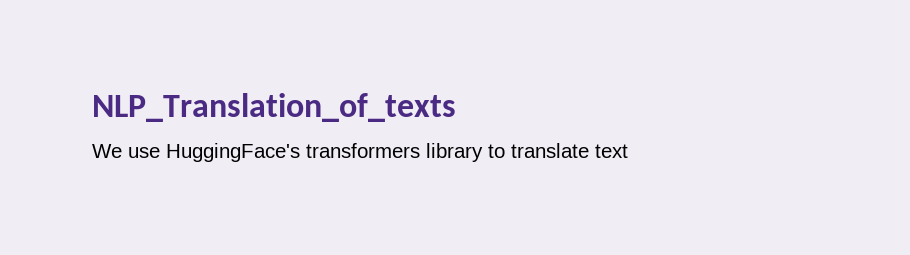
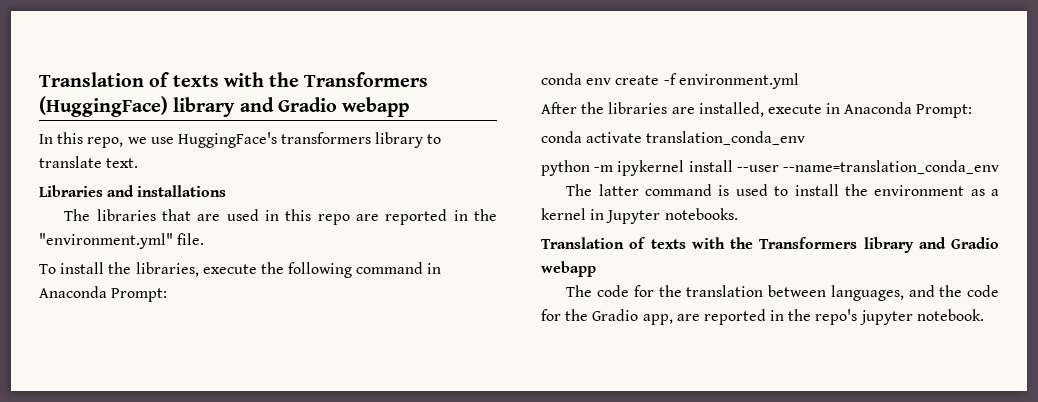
[92,93,456,122] [92,144,122,158] NLP_Translation_of_texts // We -> [39,72,429,87] [39,96,410,117] [39,132,147,148] Translation of texts with the Transformers (HuggingFace) library and Gradio webapp // In this repo, we
[595,144,628,158] text -> [106,158,139,168] [39,185,227,197] [64,209,498,225] [39,233,205,249] [39,262,442,278] [39,286,168,302] [541,73,799,89] [541,102,973,118] [541,131,806,145] [541,160,999,176] [566,184,999,196] [541,208,738,224] [541,237,999,253] [541,261,596,277] [566,285,999,301] [541,309,984,325] text. // Libraries and installations // The libraries that are used in this repo are reported in the "environment.yml" file. // To install the libraries, execute the following command in Anaconda Prompt: // conda env create -f environment.yml // After the libraries are installed, execute in Anaconda Prompt: // conda activate translation_conda_env // python -m ipykernel install --user --name=translation_conda_env // The latter command is used to install the environment as a kernel in Jupyter notebooks. // Translation of texts with the Transformers library and Gradio webapp // The code for the translation between languages, and the code for the Gradio app, are reported in the repo's jupyter notebook.

